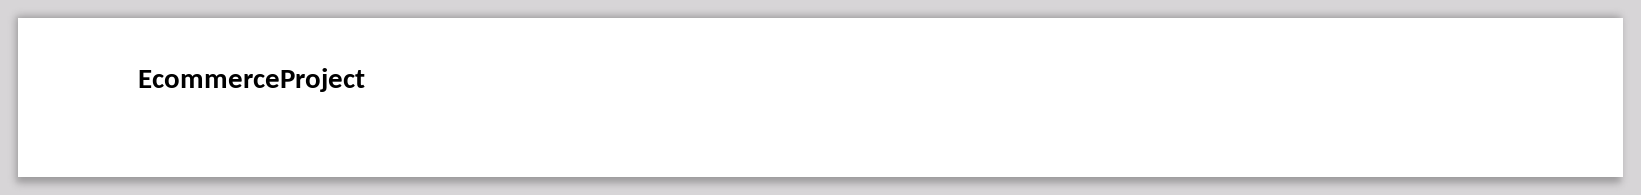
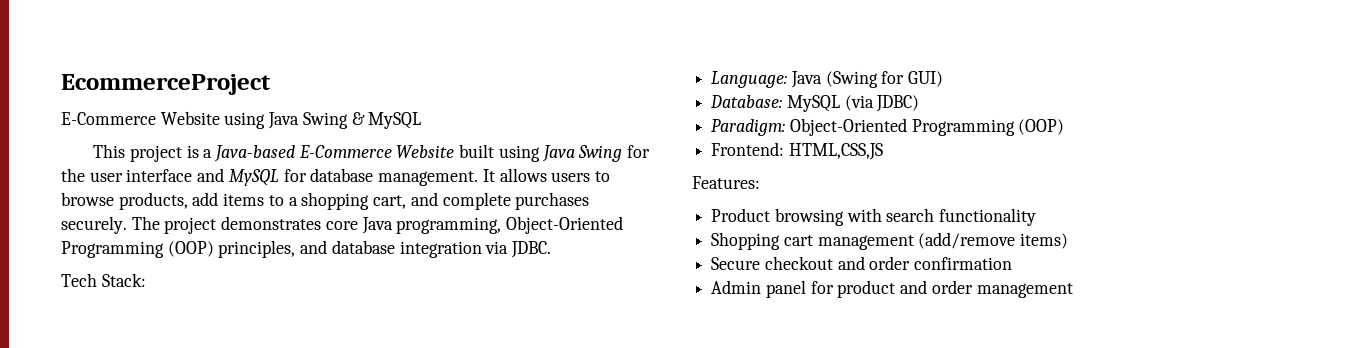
(365, 80) none -> [61,111,422,129] [93,144,651,162] [61,168,610,186] [61,192,590,210] [61,216,624,234] [61,240,552,258] [61,273,146,287] [711,71,944,88] [710,95,920,112] [711,118,1065,136] [711,142,883,160] [692,176,760,189] [711,208,1037,226] [711,232,1069,250] [711,256,1013,270] [711,280,1073,298] // E-Commerce Website using Java Swing & MySQL // This project is a Java-based E-Commerce Website built using Java Swing for the user interface and MySQL for database management. It allows users to browse products, add items to a shopping cart, and complete purchases securely. The project demonstrates core Java programming, Object-Oriented Programming (OOP) principles, and database integration via JDBC. // Tech Stack: // Language: Java (Swing for GUI) // Database: MySQL (via JDBC) // Paradigm: Object-Oriented Programming (OOP) // Frontend: HTML,CSS,JS // Features: // Product browsing with search functionality // Shopping cart management (add/remove items) // Secure checkout and order confirmation // Admin panel for product and order management

